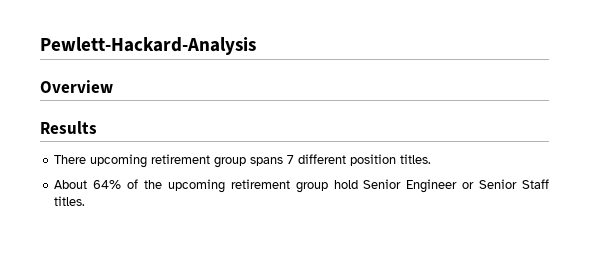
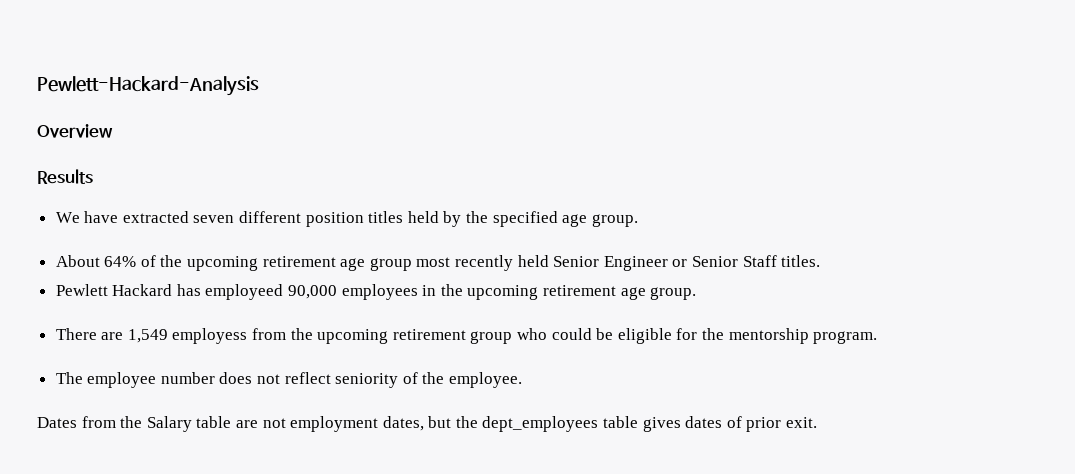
[54,154,432,168] There upcoming retirement group spans 7 different position titles. -> [55,211,638,227] We have extracted seven different position titles held by the specified age group.
[295,180,358,193] group hold -> [340,255,549,271] age group most recently held
(86, 201) none -> [55,284,697,300] [55,328,878,344] [55,372,523,388] [37,416,818,432] // Pewlett Hackard has employeed 90,000 employees in the upcoming retirement age group. // There are 1,549 employess from the upcoming retirement group who could be eligible for the mentorship program. // The employee number does not reflect seniority of the employee. // Dates from the Salary table are not employment dates, but the dept_employees table gives dates of prior exit.

